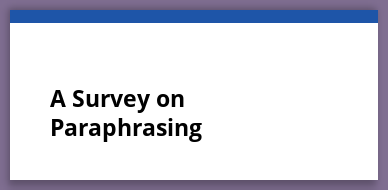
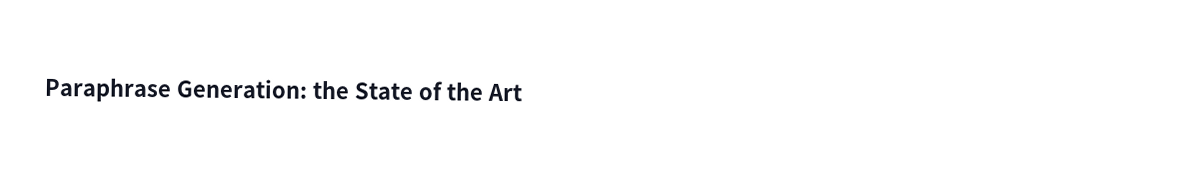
[50,90,186,113] [50,118,202,142] A Survey on Paraphrasing -> [44,77,523,103] Paraphrase Generation: the State of the Art

